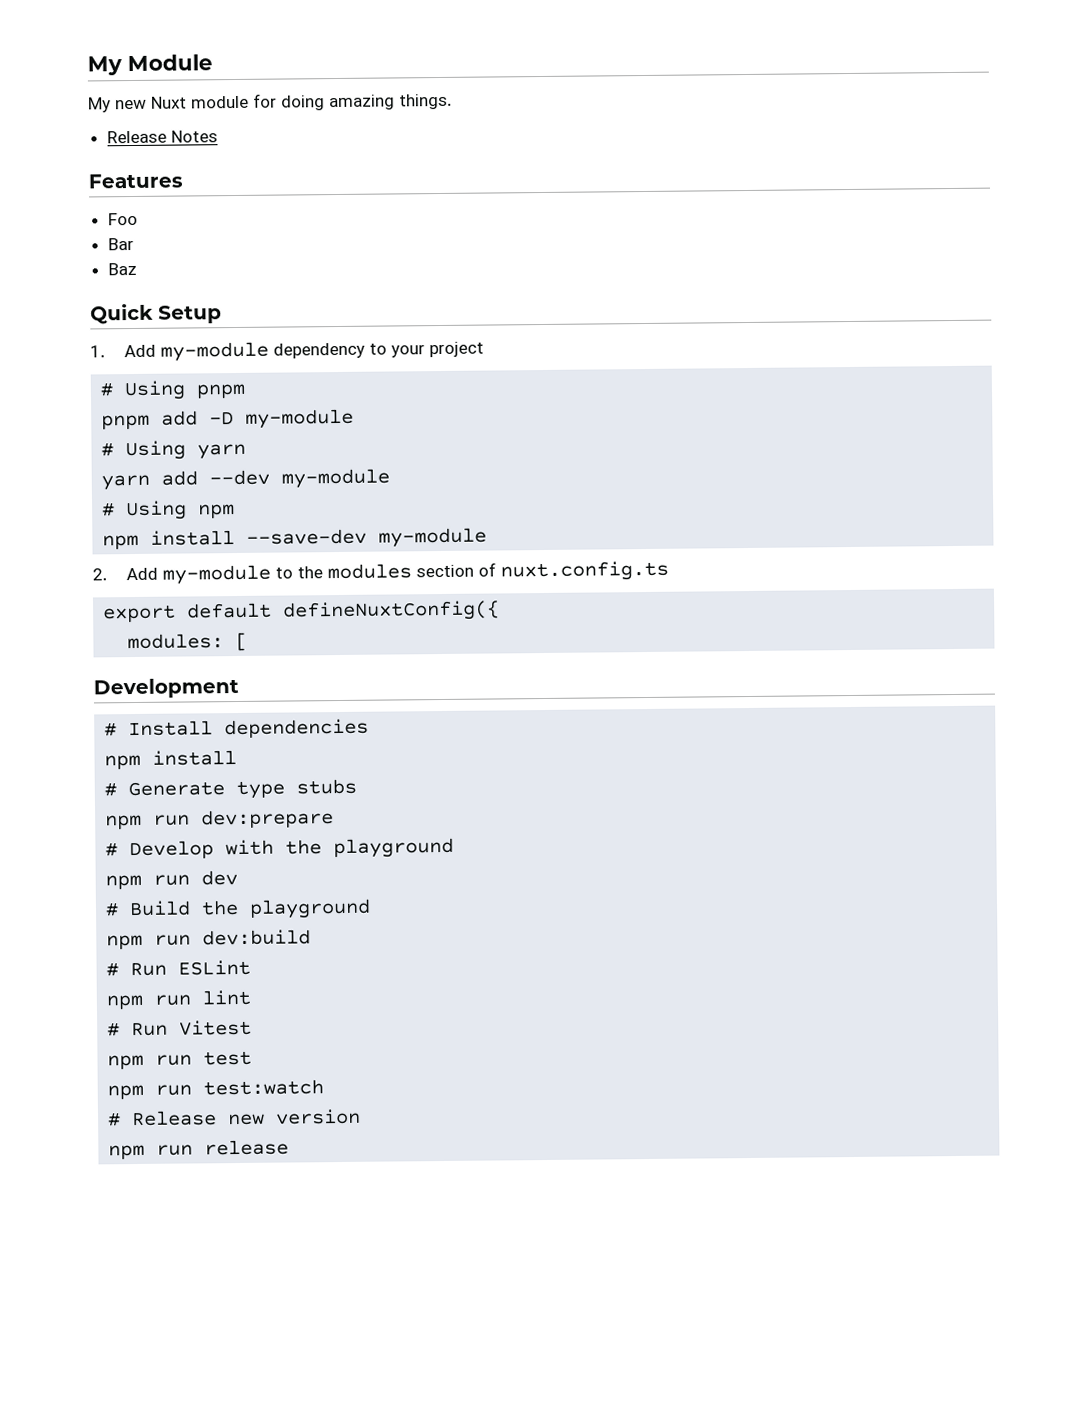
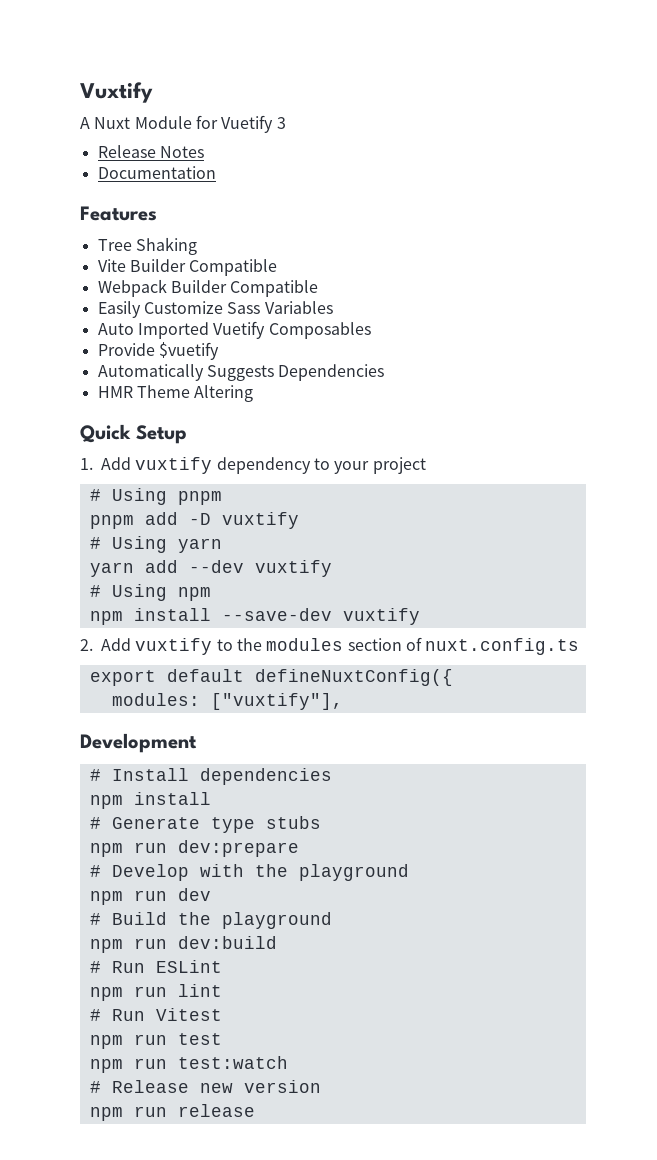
[87,54,213,76] [88,93,452,113] My Module // My new Nuxt module for doing amazing things. -> [80,82,153,103] [80,115,286,133] Vuxtify // A Nuxt Module for Vuetify 3
(218, 136) none -> [97,166,216,179] // Documentation
[107,212,138,226] [107,237,134,251] [107,262,137,276] Foo // Bar // Baz -> [97,237,197,255] [97,259,278,276] [97,279,319,297] [97,301,333,318] [97,321,371,339] [97,342,219,360] [97,364,385,381] [97,385,254,402] Tree Shaking // Vite Builder Compatible // Webpack Builder Compatible // Easily Customize Sass Variables // Auto Imported Vuetify Composables // Provide $vuetify // Automatically Suggests Dependencies // HMR Theme Altering
[159,341,269,362] my-module -> [135,457,213,474] vuxtify
[245,408,355,429] my-module -> [221,512,299,529] vuxtify
[281,468,391,489] my-module -> [254,560,332,577] vuxtify
[378,527,488,548] my-module -> [342,608,420,625] vuxtify
[161,564,271,585] my-module -> [135,638,213,655] vuxtify
[235,632,249,652] [ -> [210,693,343,710] ["vuxtify"],

